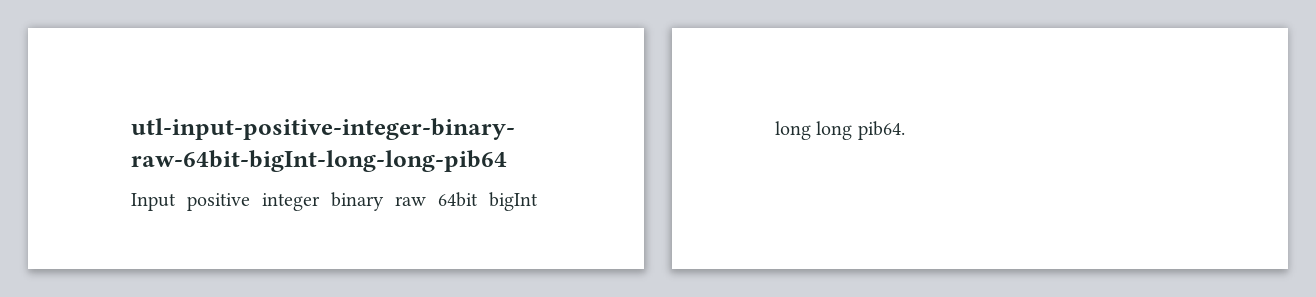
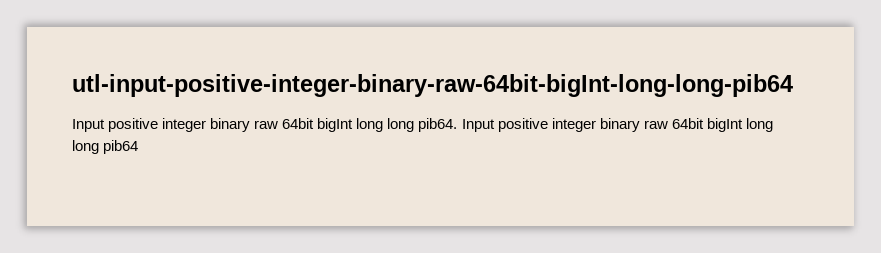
(905, 130) none -> [461,118,773,132] [72,140,139,154] Input positive integer binary raw 64bit bigInt long long pib64

